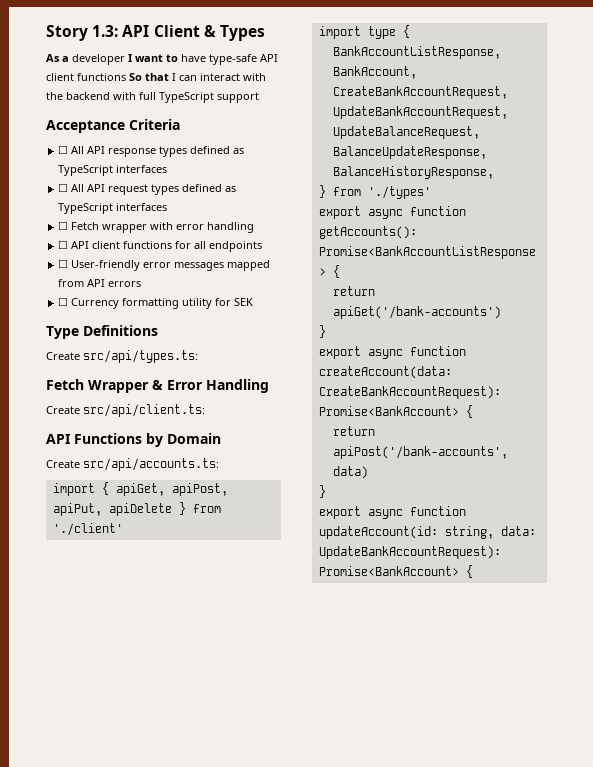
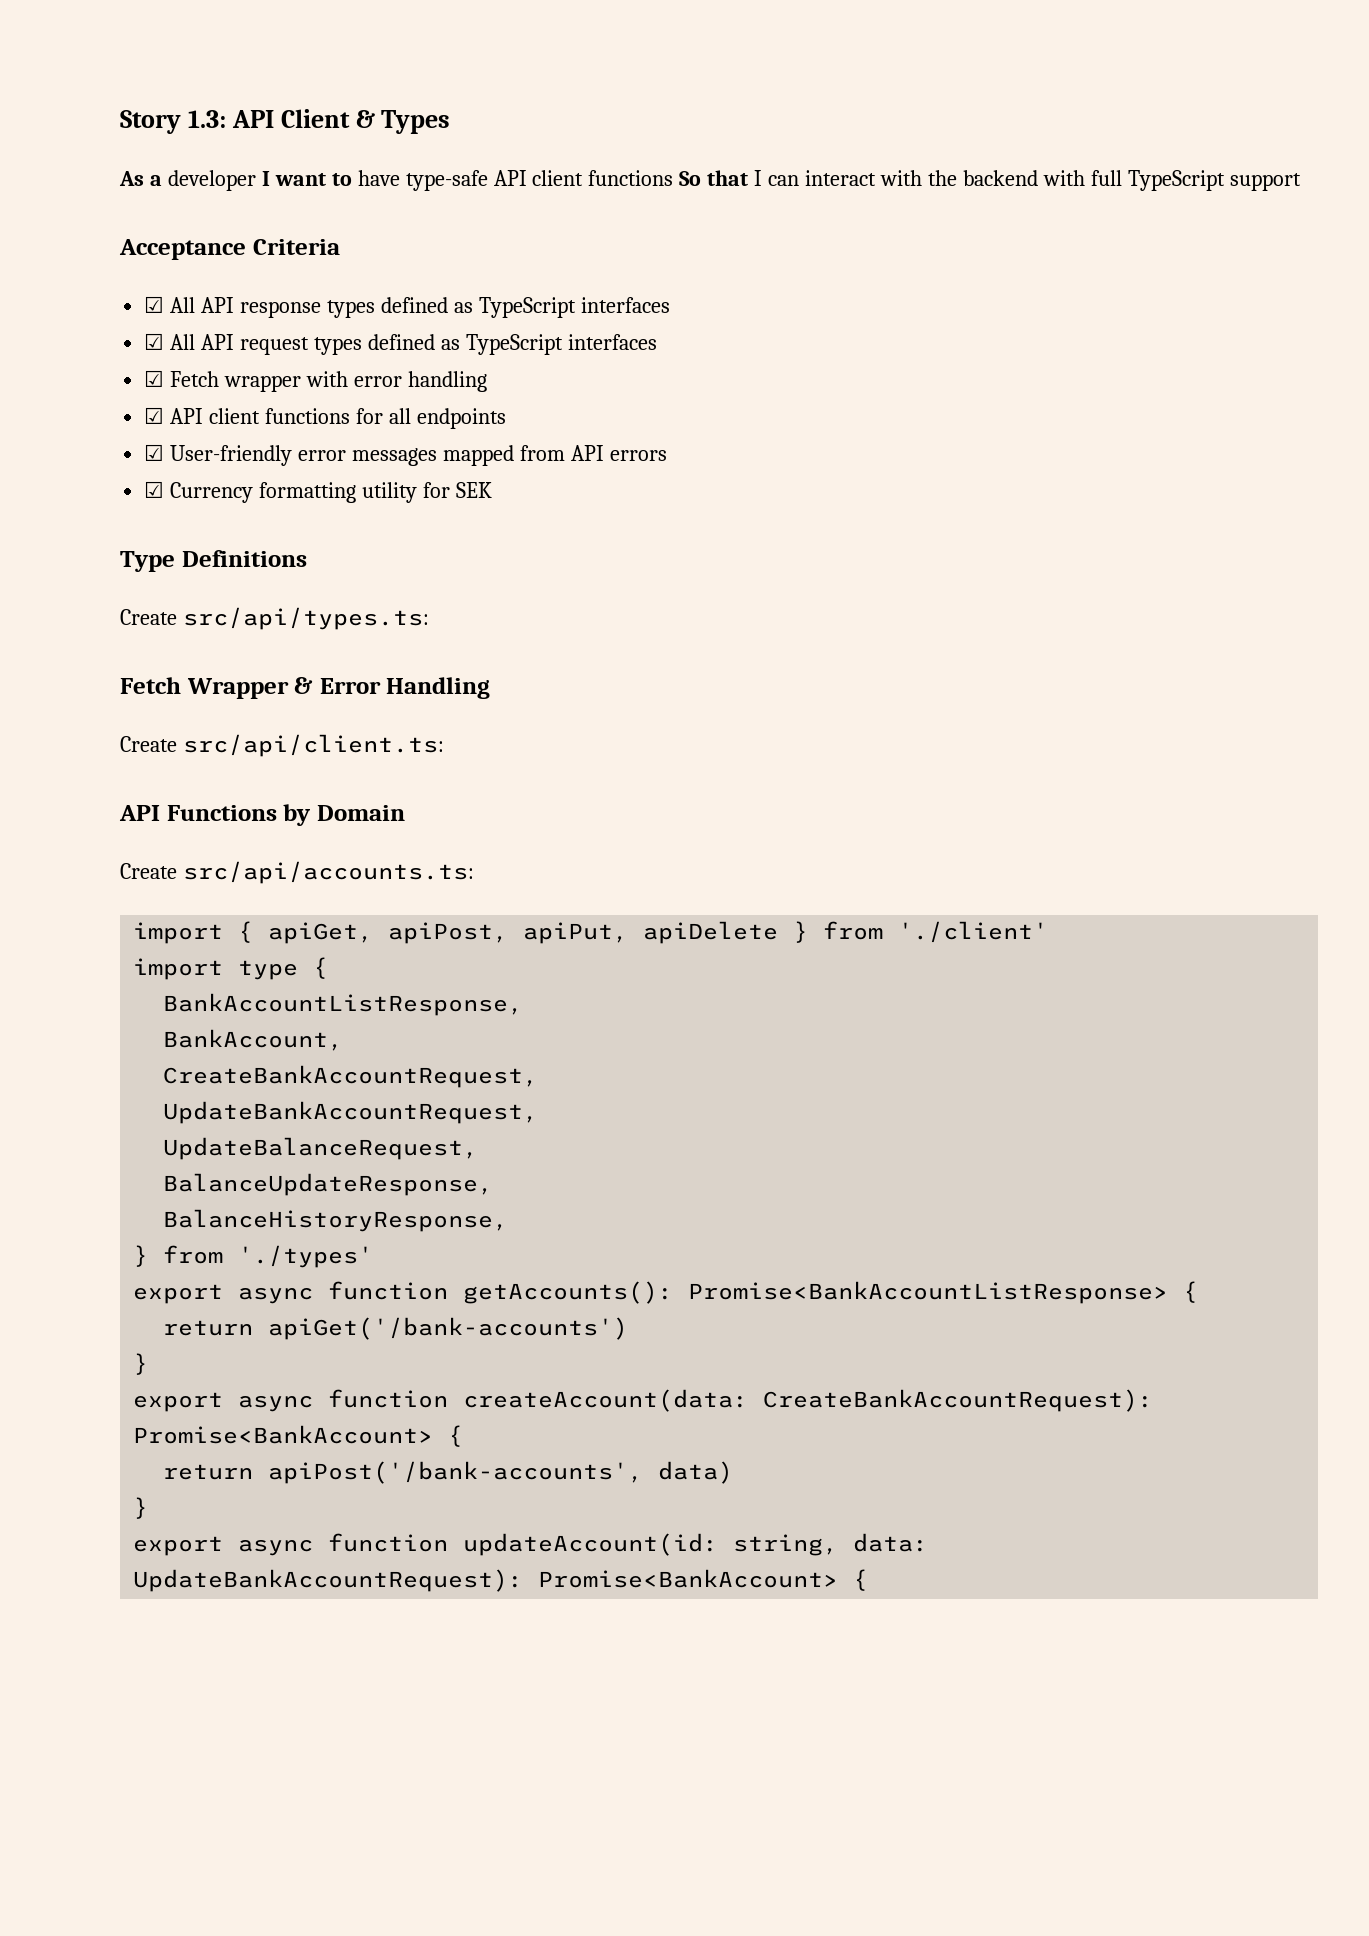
[58,145,69,154] ☐ -> [144,296,165,313] ☑
[58,183,69,192] ☐ -> [144,333,165,350] ☑
[58,221,69,230] ☐ -> [144,370,165,387] ☑
[58,240,69,249] ☐ -> [144,407,165,424] ☑
[58,259,69,268] ☐ -> [144,444,165,461] ☑
[58,297,69,306] ☐ -> [144,481,165,498] ☑

